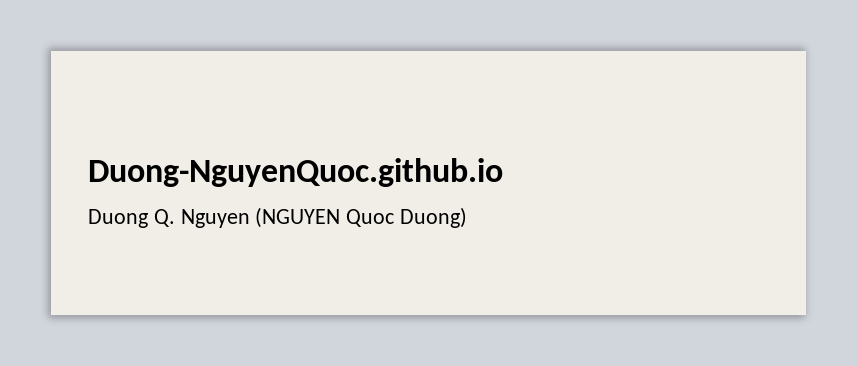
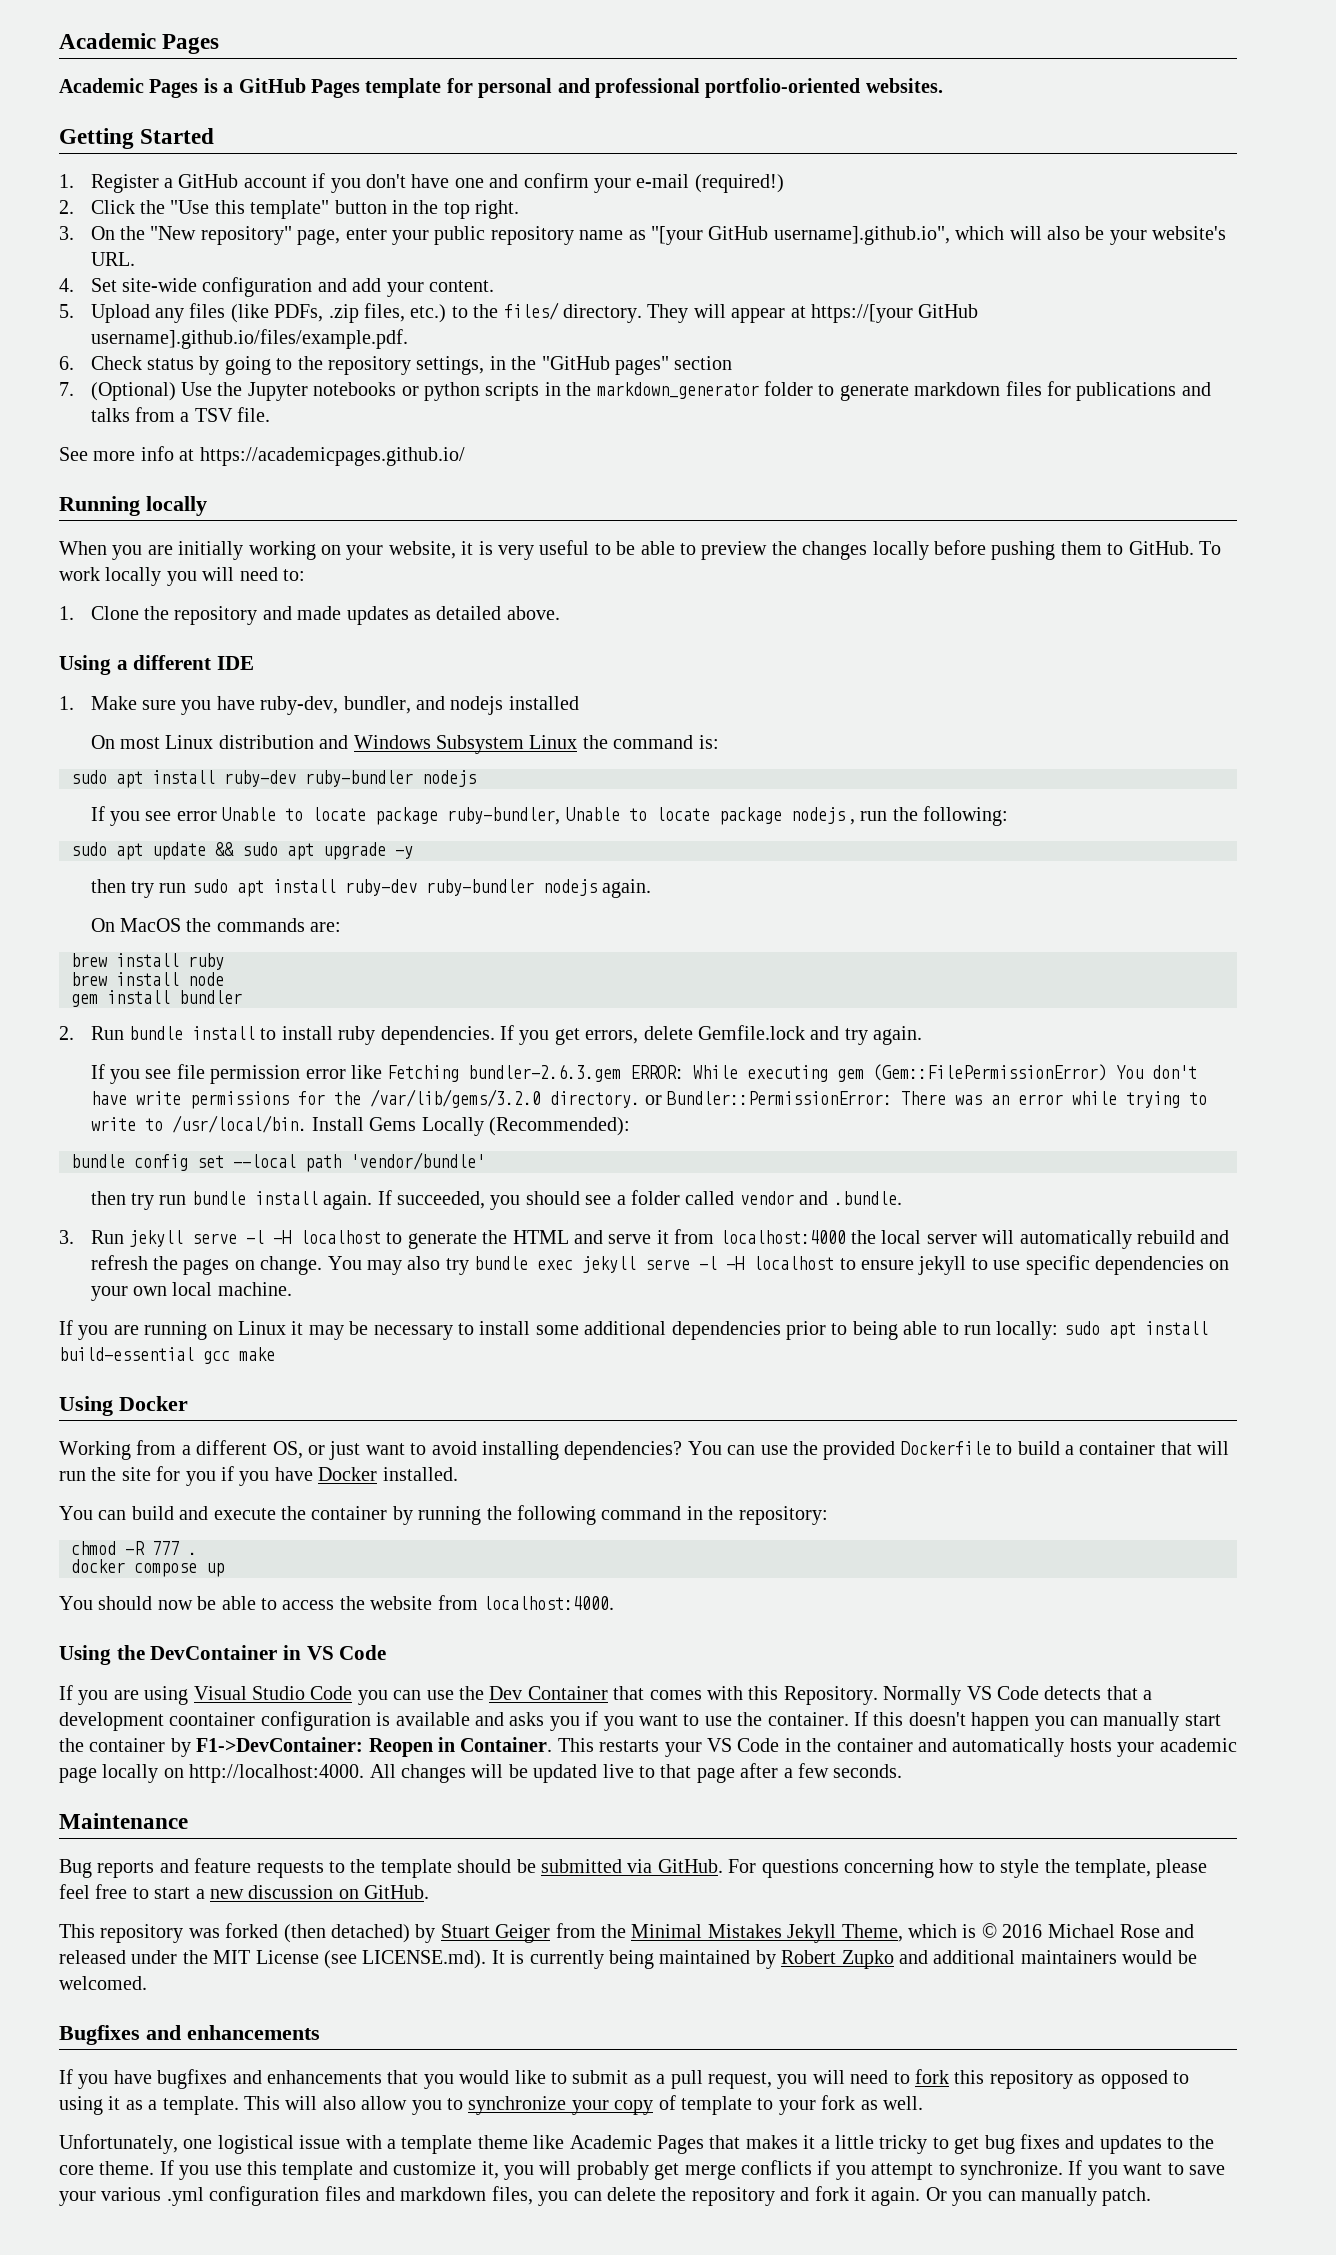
[88,158,503,187] [88,207,468,228] Duong-NguyenQuoc.github.io // Duong Q. Nguyen (NGUYEN Quoc Duong) -> [59,33,220,54] [59,78,943,98] [59,128,215,149] [59,173,784,193] [59,200,520,219] [59,226,1227,245] [90,252,135,266] [59,277,495,297] [59,302,979,323] [90,329,408,349] [59,356,733,375] [59,381,1211,401] [90,407,271,422] [59,446,465,466] [59,496,207,516] [59,540,1221,560] [59,567,305,586] [59,606,560,625] [59,655,255,675] [59,696,579,715] [90,735,719,754] [71,770,476,788] [90,806,1009,826] [71,842,413,860] [90,879,652,898] [90,918,342,932] [71,953,224,970] [71,972,224,986] [71,990,242,1007] [59,1025,923,1045] [90,1064,1198,1084] [90,1089,1208,1109] [90,1115,631,1136] [71,1152,485,1172] [90,1190,902,1210] [59,1229,1230,1249] [90,1255,1230,1275] [90,1282,292,1301] [59,1320,1208,1340] [59,1347,275,1364] [59,1396,188,1416] [59,1440,1230,1460] [59,1466,458,1486] [59,1505,828,1525] [71,1541,197,1555] [71,1559,224,1577] [59,1595,614,1610] [59,1645,387,1665] [59,1685,1153,1705] [59,1711,1221,1731] [59,1737,1237,1757] [59,1763,903,1783] [59,1813,188,1829] [59,1858,1208,1878] [59,1884,430,1899] [59,1923,1195,1943] [59,1950,1197,1969] [59,1976,147,1990] [59,2025,320,2045] [59,2069,1189,2089] [59,2095,923,2115] [59,2134,1214,2154] [59,2160,1225,2180] [59,2186,1152,2206] Academic Pages // Academic Pages is a GitHub Pages template for personal and professional portfolio-oriented websites. // Getting Started // 1. Register a GitHub account if you don't have one and confirm your e-mail (required!) // 2. Click the "Use this template" button in the top right. // 3. On the "New repository" page, enter your public repository name as "[your GitHub username].github.io", which will also be your website's URL. // 4. Set site-wide configuration and add your content. // 5. Upload any files (like PDFs, .zip files, etc.) to the files/ directory. They will appear at https://[your GitHub username].github.io/files/example.pdf. // 6. Check status by going to the repository settings, in the "GitHub pages" section // 7. (Optional) Use the Jupyter notebooks or python scripts in the markdown_generator folder to generate markdown files for publications and talks from a TSV file. // See more info at https://academicpages.github.io/ // Running locally // When you are initially working on your website, it is very useful to be able to preview the changes locally before pushing them to GitHub. To work locally you will need to: // 1. Clone the repository and made updates as detailed above. // Using a different IDE // 1. Make sure you have ruby-dev, bundler, and nodejs installed // On most Linux distribution and Windows Subsystem Linux the command is: // sudo apt install ruby-dev ruby-bundler nodejs // If you see error Unable to locate package ruby-bundler, Unable to locate package nodejs , run the following: // sudo apt update && sudo apt upgrade -y // then try run sudo apt install ruby-dev ruby-bundler nodejs again. // On MacOS the commands are: // brew install ruby // brew install node // gem install bundler // 2. Run bundle install to install ruby dependencies. If you get errors, delete Gemfile.lock and try again. // If you see file permission error like Fetching bundler-2.6.3.gem ERROR: While executing gem (Gem::FilePermissionError) You don't have write permissions for the /var/lib/gems/3.2.0 directory. or Bundler::PermissionError: There was an error while trying to write to /usr/local/bin. Install Gems Locally (Recommended): // bundle config set --local path 'vendor/bundle' // then try run bundle install again. If succeeded, you should see a folder called vendor and .bundle. // 3. Run jekyll serve -l -H localhost to generate the HTML and serve it from localhost:4000 the local server will automatically rebuild and refresh the pages on change. You may also try bundle exec jekyll serve -l -H localhost to ensure jekyll to use specific dependencies on your own local machine. // If you are running on Linux it may be necessary to install some additional dependencies prior to being able to run locally: sudo apt install build-essential gcc make // Using Docker // Working from a different OS, or just want to avoid installing dependencies? You can use the provided Dockerfile to build a container that will run the site for you if you have Docker installed. // You can build and execute the container by running the following command in the repository: // chmod -R 777 . // docker compose up // You should now be able to access the website from localhost:4000. // Using the DevContainer in VS Code // If you are using Visual Studio Code you can use the Dev Container that comes with this Repository. Normally VS Code detects that a development coontainer configuration is available and asks you if you want to use the container. If this doesn't happen you can manually start the container by F1->DevContainer: Reopen in Container. This restarts your VS Code in the container and automatically hosts your academic page locally on http://localhost:4000. All changes will be updated live to that page after a few seconds. // Maintenance // Bug reports and feature requests to the template should be submitted via GitHub. For questions concerning how to style the template, please feel free to start a new discussion on GitHub. // This repository was forked (then detached) by Stuart Geiger from the Minimal Mistakes Jekyll Theme, which is © 2016 Michael Rose and released under the MIT License (see LICENSE.md). It is currently being maintained by Robert Zupko and additional maintainers would be welcomed. // Bugfixes and enhancements // If you have bugfixes and enhancements that you would like to submit as a pull request, you will need to fork this repository as opposed to using it as a template. This will also allow you to synchronize your copy of template to your fork as well. // Unfortunately, one logistical issue with a template theme like Academic Pages that makes it a little tricky to get bug fixes and updates to the core theme. If you use this template and customize it, you will probably get merge conflicts if you attempt to synchronize. If you want to save your various .yml configuration files and markdown files, you can delete the repository and fork it again. Or you can manually patch.

